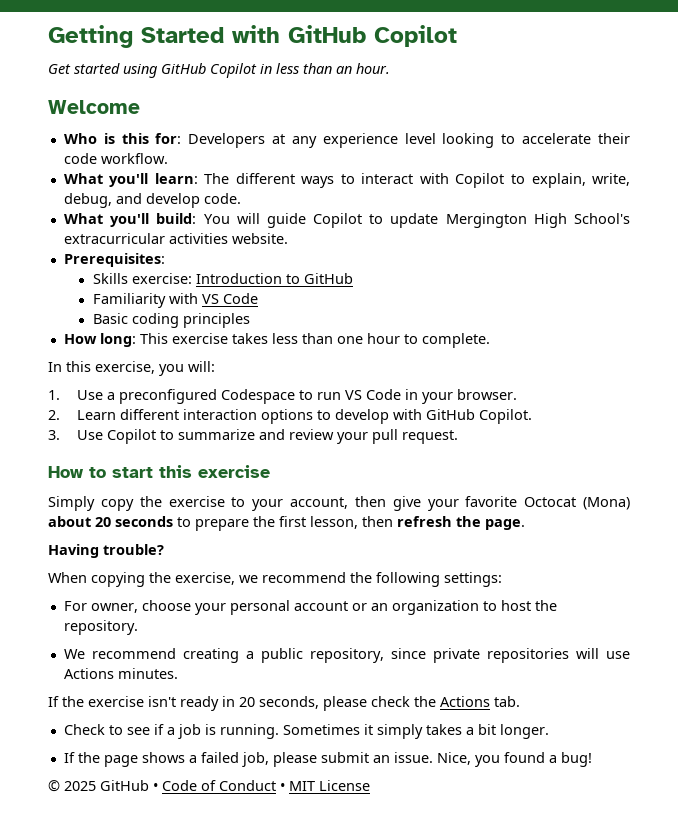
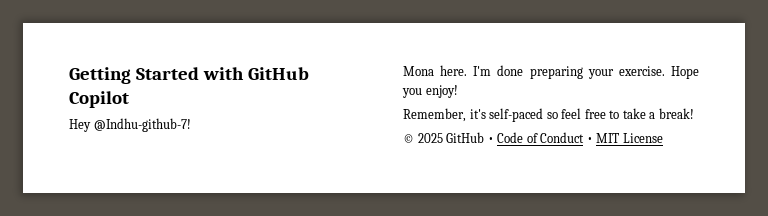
[48,63,390,78] [48,100,140,114] [63,133,630,148] [63,153,168,164] [63,173,630,188] [63,193,241,208] [63,213,630,228] [63,233,288,244] [63,253,165,267] [92,273,353,284] [92,293,258,308] [92,313,250,328] [63,333,490,348] [48,361,215,376] [48,389,517,404] [48,409,532,424] [48,429,458,444] [48,465,270,478] [48,496,630,511] [48,516,525,531] [48,544,164,558] [48,572,502,587] [63,600,557,615] [63,620,138,635] [63,648,630,663] [63,668,178,679] [48,696,520,711] [63,724,549,739] [63,752,592,767] Get started using GitHub Copilot in less than an hour. // Welcome // Who is this for: Developers at any experience level looking to accelerate their code workflow. // What you'll learn: The different ways to interact with Copilot to explain, write, debug, and develop code. // What you'll build: You will guide Copilot to update Mergington High School's extracurricular activities website. // Prerequisites: // Skills exercise: Introduction to GitHub // Familiarity with VS Code // Basic coding principles // How long: This exercise takes less than one hour to complete. // In this exercise, you will: // 1. Use a preconfigured Codespace to run VS Code in your browser. // 2. Learn different interaction options to develop with GitHub Copilot. // 3. Use Copilot to summarize and review your pull request. // How to start this exercise // Simply copy the exercise to your account, then give your favorite Octocat (Mona) about 20 seconds to prepare the first lesson, then refresh the page. // Having trouble? // When copying the exercise, we recommend the following settings: // For owner, choose your personal account or an organization to host the repository. // We recommend creating a public repository, since private repositories will use Actions minutes. // If the exercise isn't ready in 20 seconds, please check the Actions tab. // Check to see if a job is running. Sometimes it simply takes a bit longer. // If the page shows a failed job, please submit an issue. Nice, you found a bug! -> [69,118,191,132] [403,65,699,79] [402,85,458,98] [403,108,694,122] Hey @Indhu-github-7! // Mona here. I'm done preparing your exercise. Hope you enjoy! // Remember, it's self-paced so feel free to take a break!

